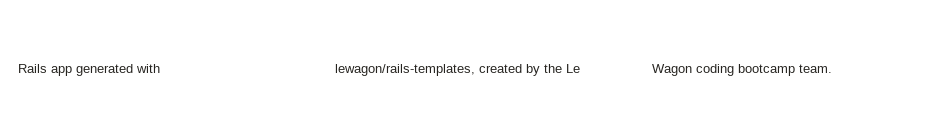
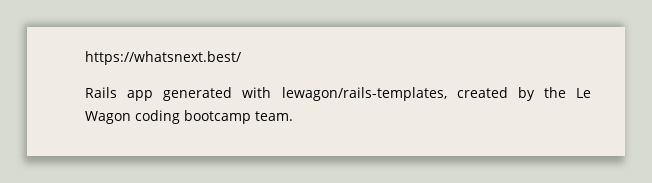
(18, 68) none -> [85,51,241,65] https://whatsnext.best/ //

